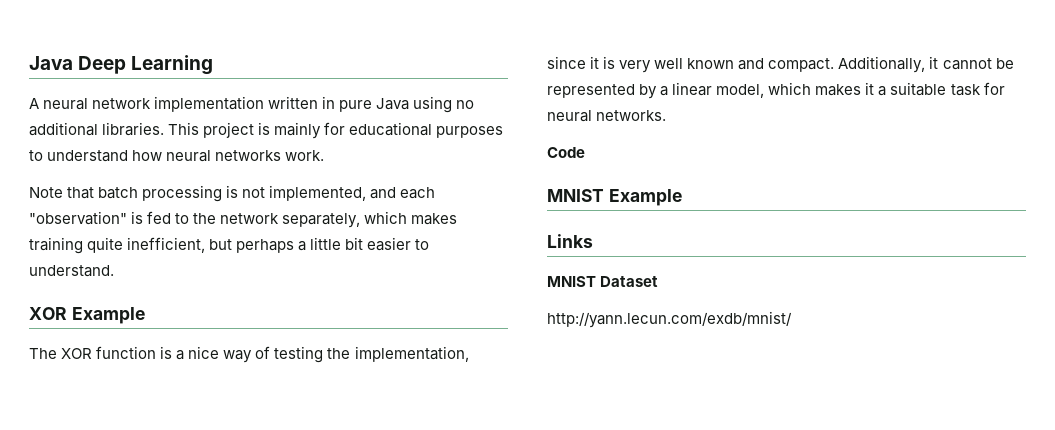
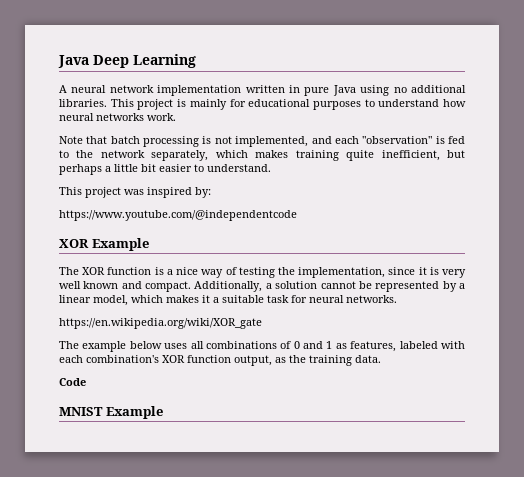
(114, 271) none -> [59,187,211,198] [59,210,297,221] // This project was inspired by: // https://www.youtube.com/@independentcode
[929,56,939,69] it -> [265,281,318,289] a solution
(667, 115) none -> [59,318,262,329] [59,341,465,352] [59,355,381,366] // https://en.wikipedia.org/wiki/XOR_gate // The example below uses all combinations of 0 and 1 as features, labeled with each combination's XOR function output, as the training data.
[547,234,593,248] [547,276,659,287] [547,311,792,328] // Links // MNIST Dataset // http://yann.lecun.com/exdb/mnist/ -> (163, 412) none

